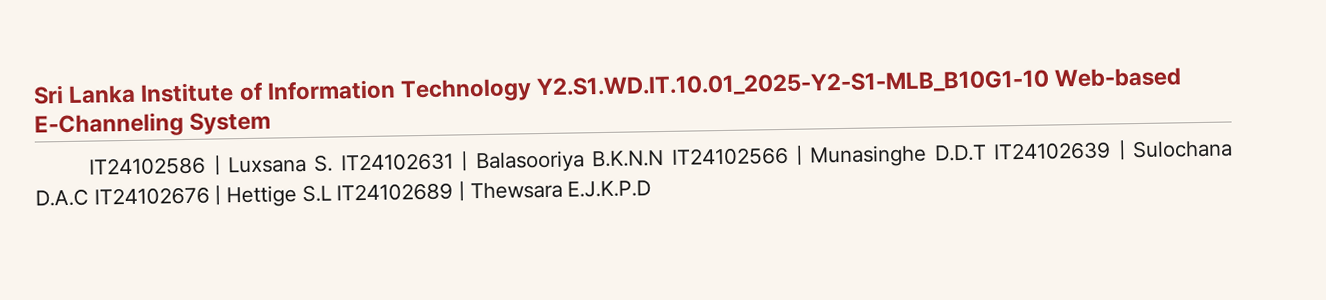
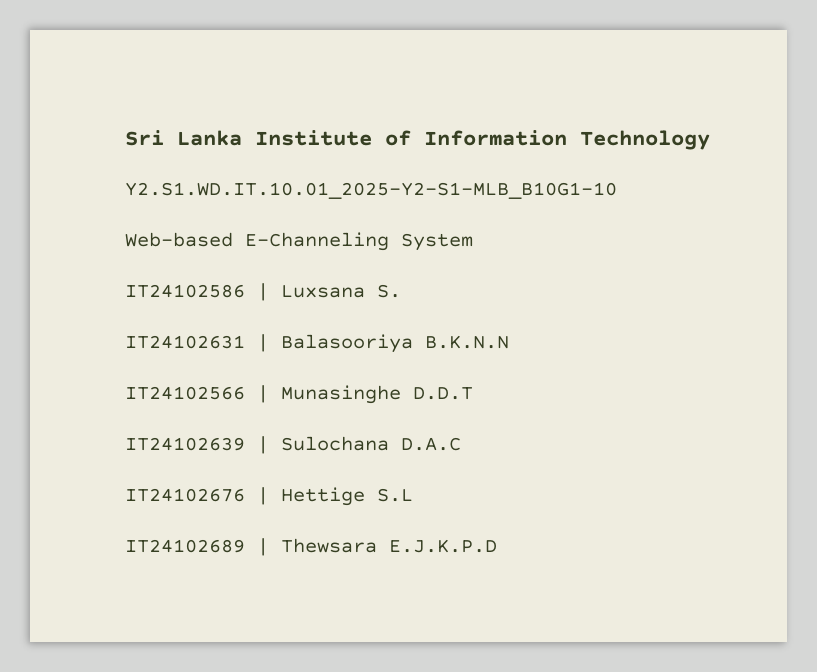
(533, 90) none -> (710, 140) //
(1051, 84) none -> (617, 190) //
(334, 163) none -> (401, 291) //
(665, 158) none -> (509, 342) //
(987, 153) none -> (473, 393) //
(89, 197) none -> (461, 444) //
(332, 193) none -> (413, 495) //

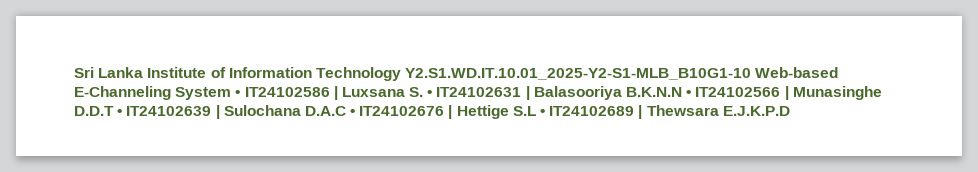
(710, 140) // -> (401, 74) none
(617, 190) // -> (752, 74) none
(473, 242) // -> [235,90,241,97] •
(401, 291) // -> [427,90,433,97] •
(509, 342) // -> [686,90,692,97] •
(473, 393) // -> [117,109,123,116] •
(461, 444) // -> [350,109,356,116] •
(413, 495) // -> [540,109,546,116] •

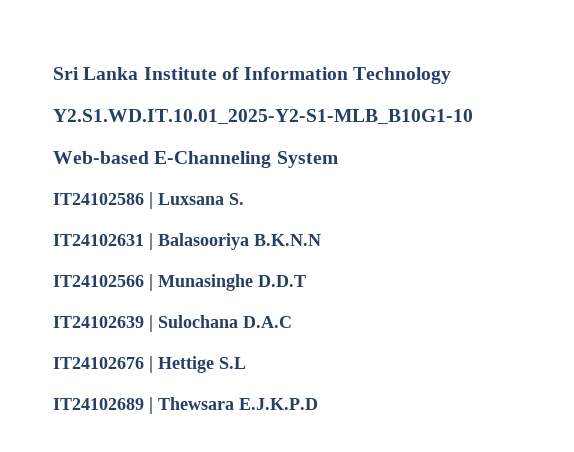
(401, 74) none -> (452, 75) //
(752, 74) none -> (473, 116) //
[235,90,241,97] • -> (338, 159) //
[427,90,433,97] • -> (244, 199) //
[686,90,692,97] • -> (321, 240) //
[117,109,123,116] • -> (306, 281) //
[350,109,356,116] • -> (292, 322) //
[540,109,546,116] • -> (246, 363) //

